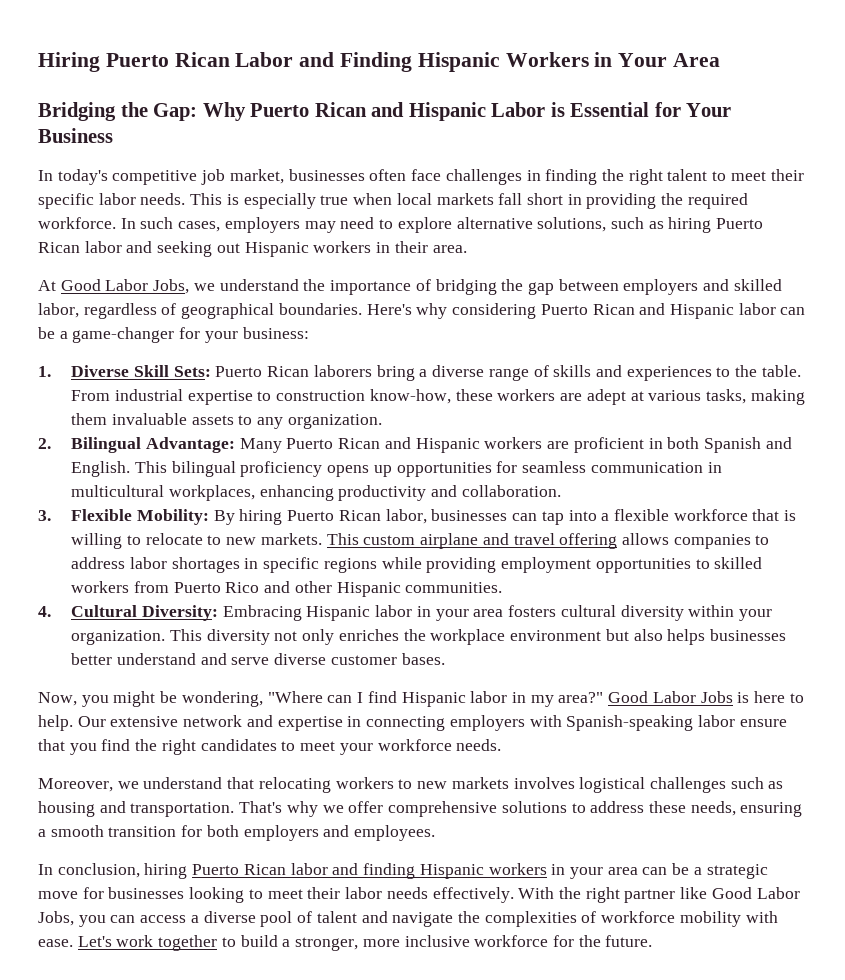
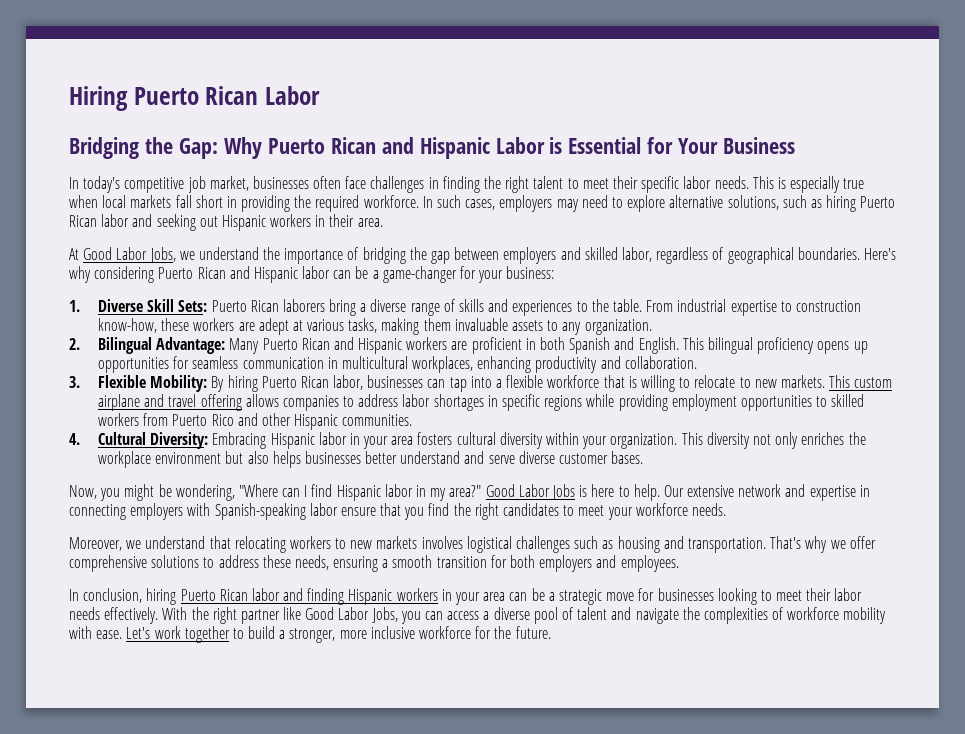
[299,52,721,72] and Finding Hispanic Workers in Your Area -> (320, 95) none

